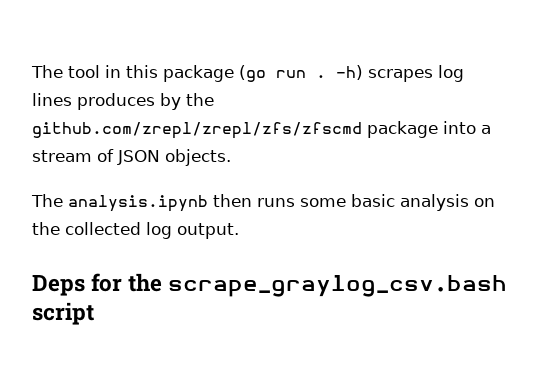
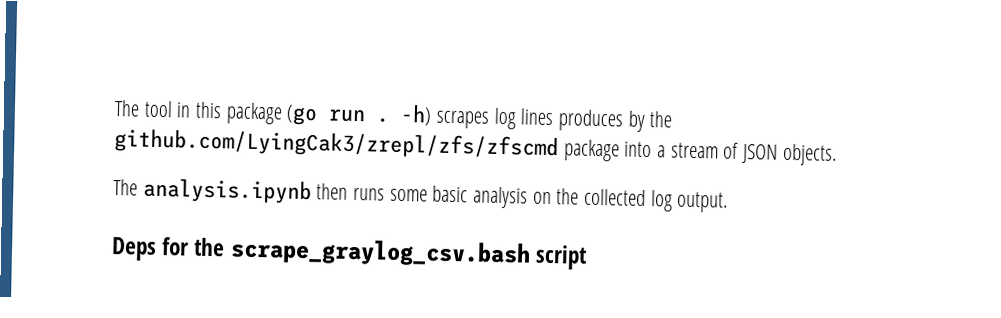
[32,122,362,139] github.com/zrepl/zrepl/zfs/zfscmd -> [114,128,559,161] github.com/LyingCak3/zrepl/zfs/zfscmd

